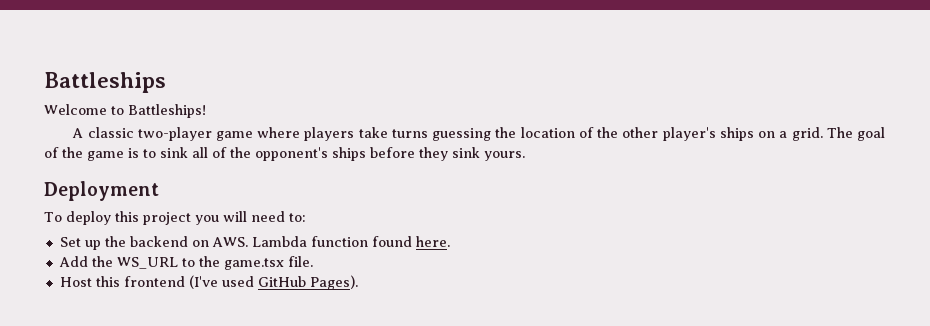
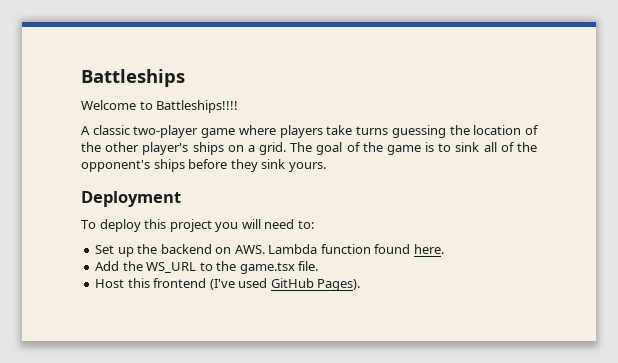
[128,104,206,118] Battleships! -> [156,100,239,113] Battleships!!!!

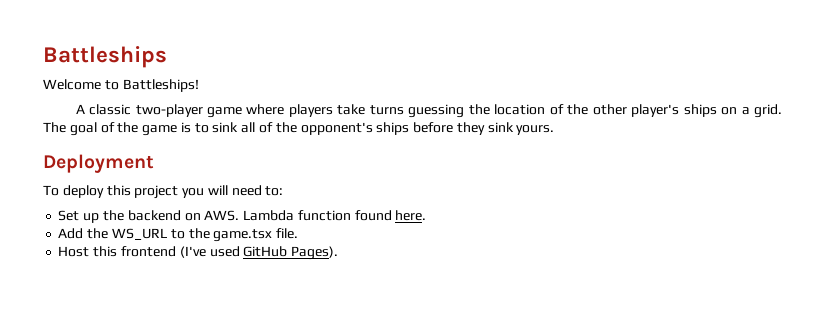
[156,100,239,113] Battleships!!!! -> [122,79,199,92] Battleships!

